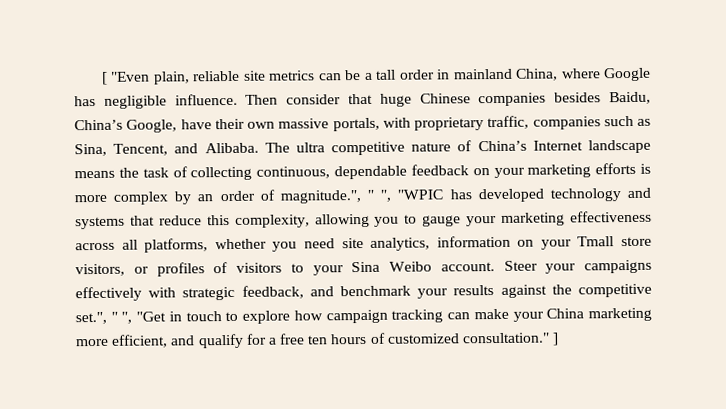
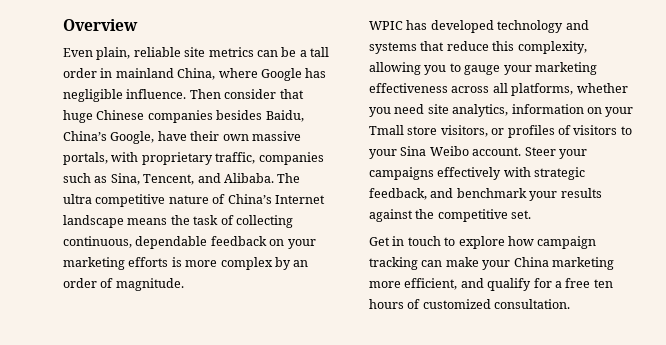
[100,71,151,85] [ "Even -> [63,19,138,31] [63,48,93,57] Overview // Even
[279,189,444,204] magnitude.", " ", "WPIC -> [115,278,184,291] [369,21,403,30] magnitude. // WPIC
[75,311,167,325] set.", " ", "Get -> [511,210,532,219] [369,237,390,246] set. // Get
[462,332,560,346] consultation." ] -> [494,299,571,309] consultation.

